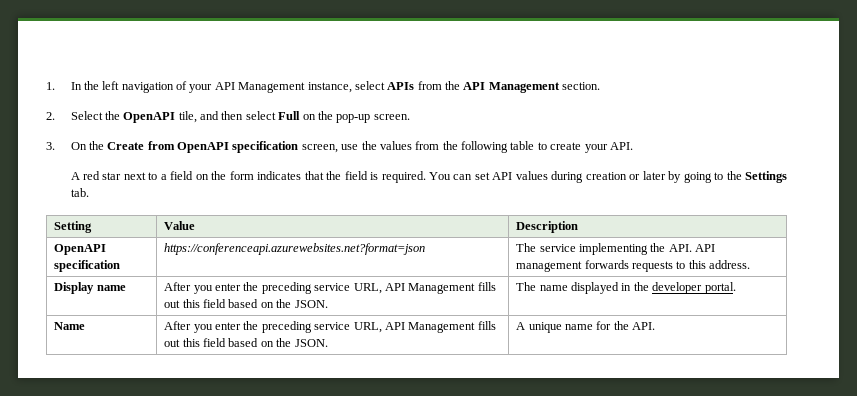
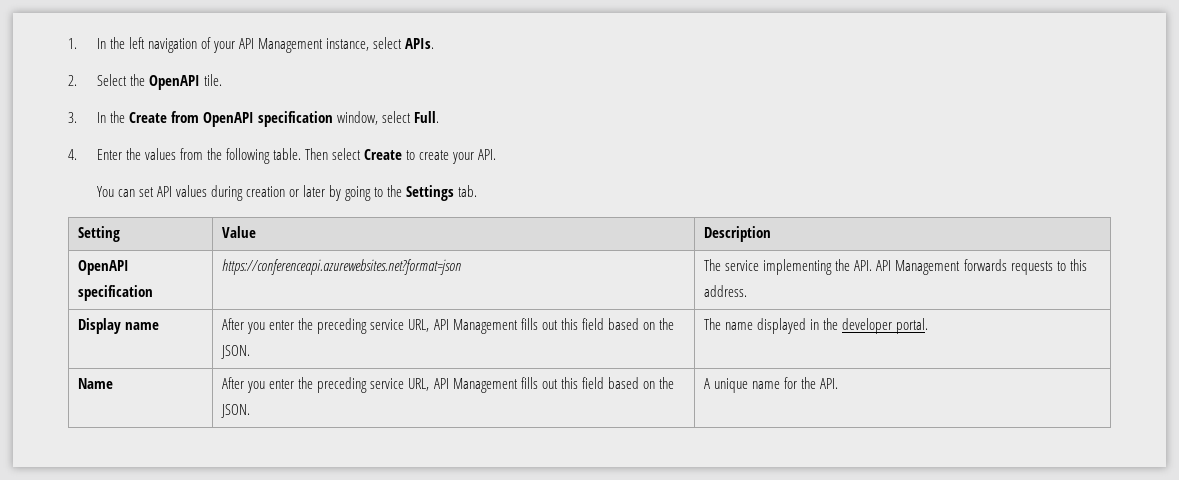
[387,81,601,93] [46,111,410,123] APIs from the API Management section. // 2. Select the OpenAPI tile, and then select Full on the pop-up screen. -> [405,38,435,49] [68,74,222,90] APIs. // 2. Select the OpenAPI tile.
[70,142,87,150] On -> [96,112,106,123] In
[301,144,359,153] screen, use -> [336,111,440,125] [68,149,122,160] window, select Full. // 4. Enter
[510,141,535,150] table -> [272,148,403,160] table. Then select Create
[70,171,426,183] A red star next to a field on the form indicates that the field is required. -> (497, 154) none
[516,261,583,272] management -> [895,260,961,275] Management

